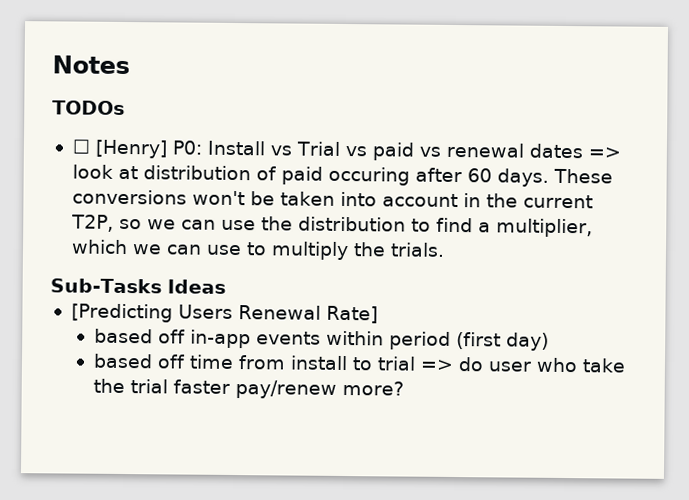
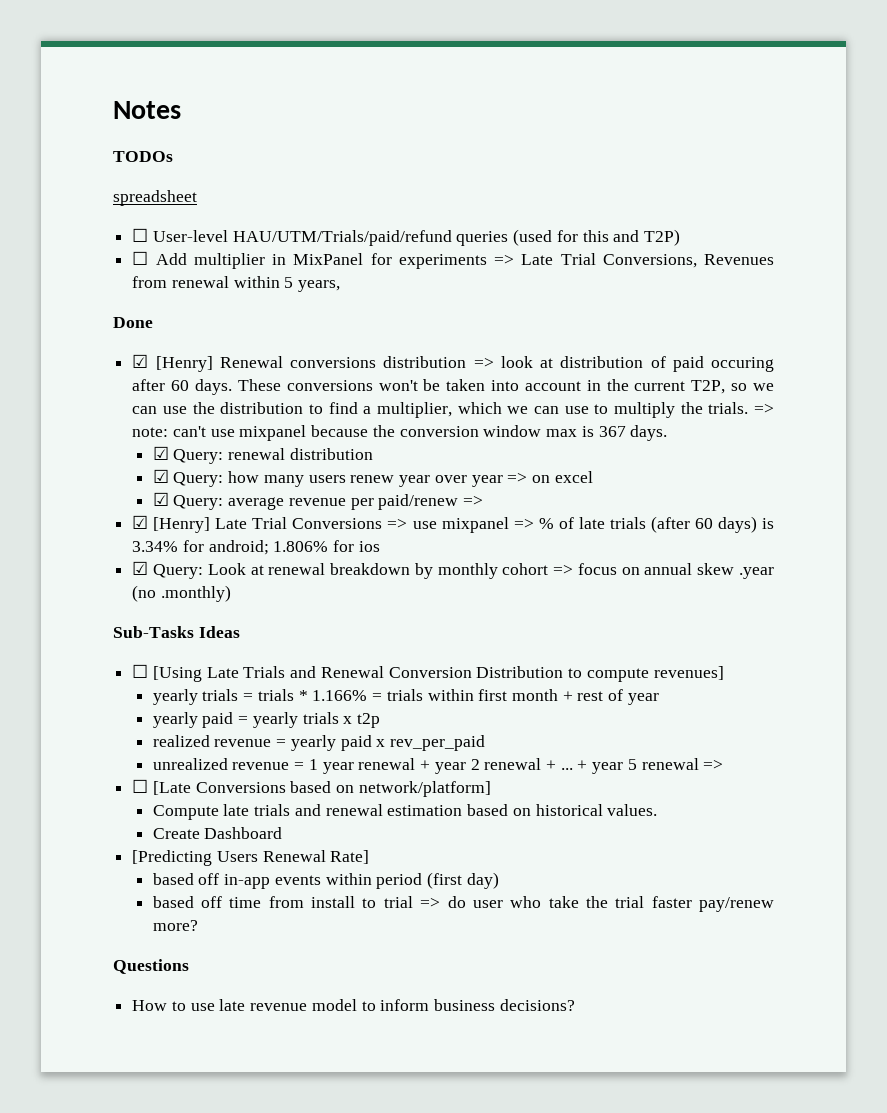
[71,139,583,161] // ☐ [Henry] P0: Install vs Trial vs paid vs renewal dates -> [113,190,197,206] [132,228,681,246] [132,251,774,269] [132,276,341,292] [113,317,153,328] [132,354,467,372] // spreadsheet // ☐ User-level HAU/UTM/Trials/paid/refund queries (used for this and T2P) // ☐ Add multiplier in MixPanel for experiments => Late Trial Conversions, Revenues from renewal within 5 years, // Done // ☑ [Henry] Renewal conversions distribution
[50,278,226,294] // Sub-Tasks Ideas -> [754,403,774,414] [132,425,668,441] [152,446,373,464] [152,469,593,487] [152,492,484,510] [132,515,774,533] [132,540,380,555] [132,561,774,579] [132,585,231,602] [113,626,240,638] [132,664,724,682] [152,689,659,705] [152,712,381,728] [152,735,486,751] [152,758,724,774] [132,779,491,797] [152,804,658,820] [152,827,283,839] => note: can't use mixpanel because the conversion window max is 367 days. // ☑ Query: renewal distribution // ☑ Query: how many users renew year over year => on excel // ☑ Query: average revenue per paid/renew => // ☑ [Henry] Late Trial Conversions => use mixpanel => % of late trials (after 60 days) is 3.34% for android; 1.806% for ios // ☑ Query: Look at renewal breakdown by monthly cohort => focus on annual skew .year (no .monthly) // Sub-Tasks Ideas // ☐ [Using Late Trials and Renewal Conversion Distribution to compute revenues] // yearly trials = trials * 1.166% = trials within first month + rest of year // yearly paid = yearly trials x t2p // realized revenue = yearly paid x rev_per_paid // unrealized revenue = 1 year renewal + year 2 renewal + ... + year 5 renewal => // ☐ [Late Conversions based on network/platform] // Compute late trials and renewal estimation based on historical values. // Create Dashboard
(405, 388) none -> [113,959,189,974] [132,999,575,1011] // Questions // How to use late revenue model to inform business decisions?

